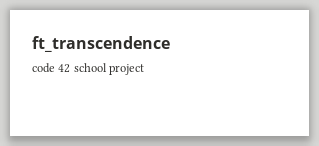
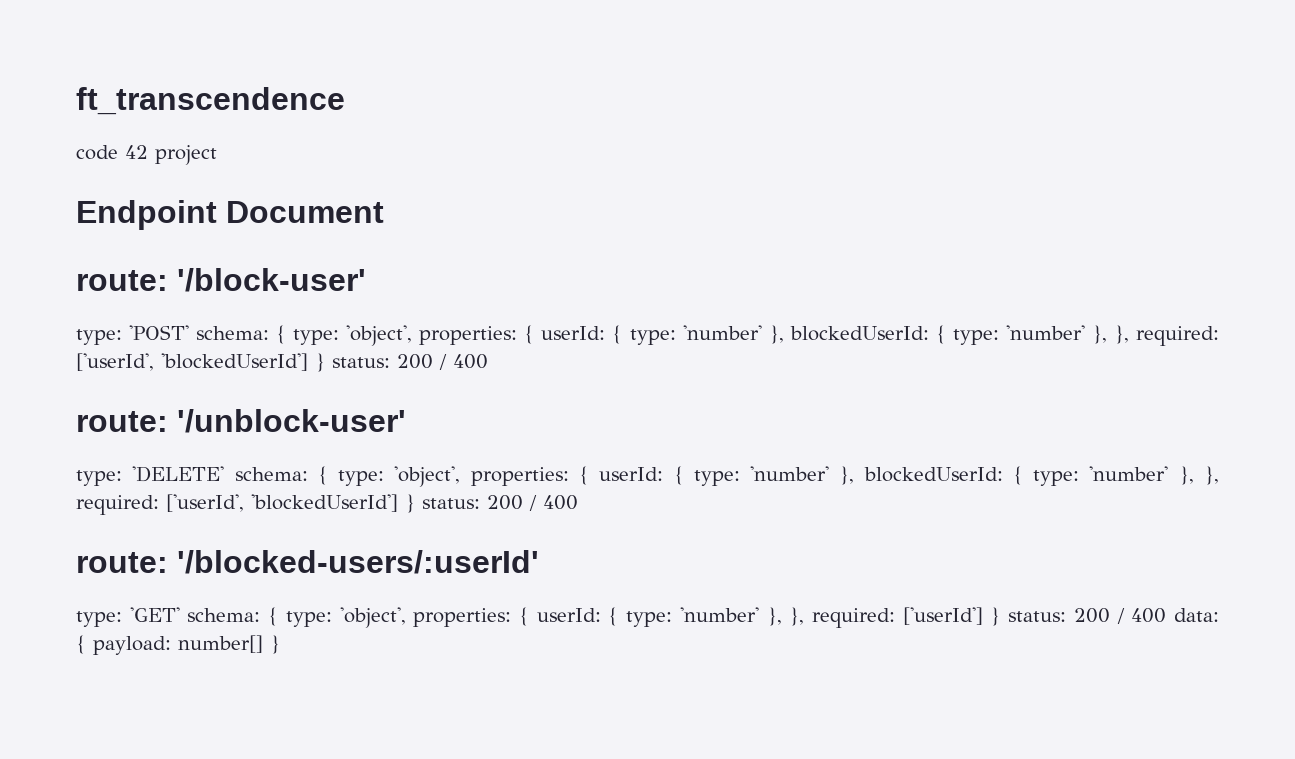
[73,63,107,72] school -> (148, 152) none
(145, 69) none -> [76,200,384,230] [76,268,366,292] [76,325,1219,346] [76,353,488,372] [76,409,406,433] [76,466,1220,487] [76,494,578,515] [76,550,539,574] [76,607,1219,628] [76,635,280,655] // Endpoint Document // route: '/block-user' // type: 'POST' schema: { type: 'object', properties: { userId: { type: 'number' }, blockedUserId: { type: 'number' }, }, required: ['userId', 'blockedUserId'] } status: 200 / 400 // route: '/unblock-user' // type: 'DELETE' schema: { type: 'object', properties: { userId: { type: 'number' }, blockedUserId: { type: 'number' }, }, required: ['userId', 'blockedUserId'] } status: 200 / 400 // route: '/blocked-users/:userId' // type: 'GET' schema: { type: 'object', properties: { userId: { type: 'number' }, }, required: ['userId'] } status: 200 / 400 data: { payload: number[] }

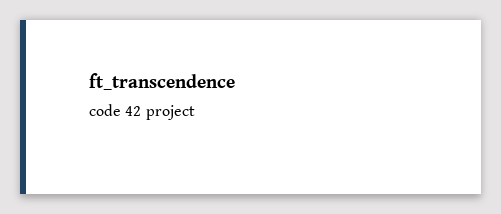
[76,200,384,230] [76,268,366,292] [76,325,1219,346] [76,353,488,372] [76,409,406,433] [76,466,1220,487] [76,494,578,515] [76,550,539,574] [76,607,1219,628] [76,635,280,655] // Endpoint Document // route: '/block-user' // type: 'POST' schema: { type: 'object', properties: { userId: { type: 'number' }, blockedUserId: { type: 'number' }, }, required: ['userId', 'blockedUserId'] } status: 200 / 400 // route: '/unblock-user' // type: 'DELETE' schema: { type: 'object', properties: { userId: { type: 'number' }, blockedUserId: { type: 'number' }, }, required: ['userId', 'blockedUserId'] } status: 200 / 400 // route: '/blocked-users/:userId' // type: 'GET' schema: { type: 'object', properties: { userId: { type: 'number' }, }, required: ['userId'] } status: 200 / 400 data: { payload: number[] } -> (195, 112) none

